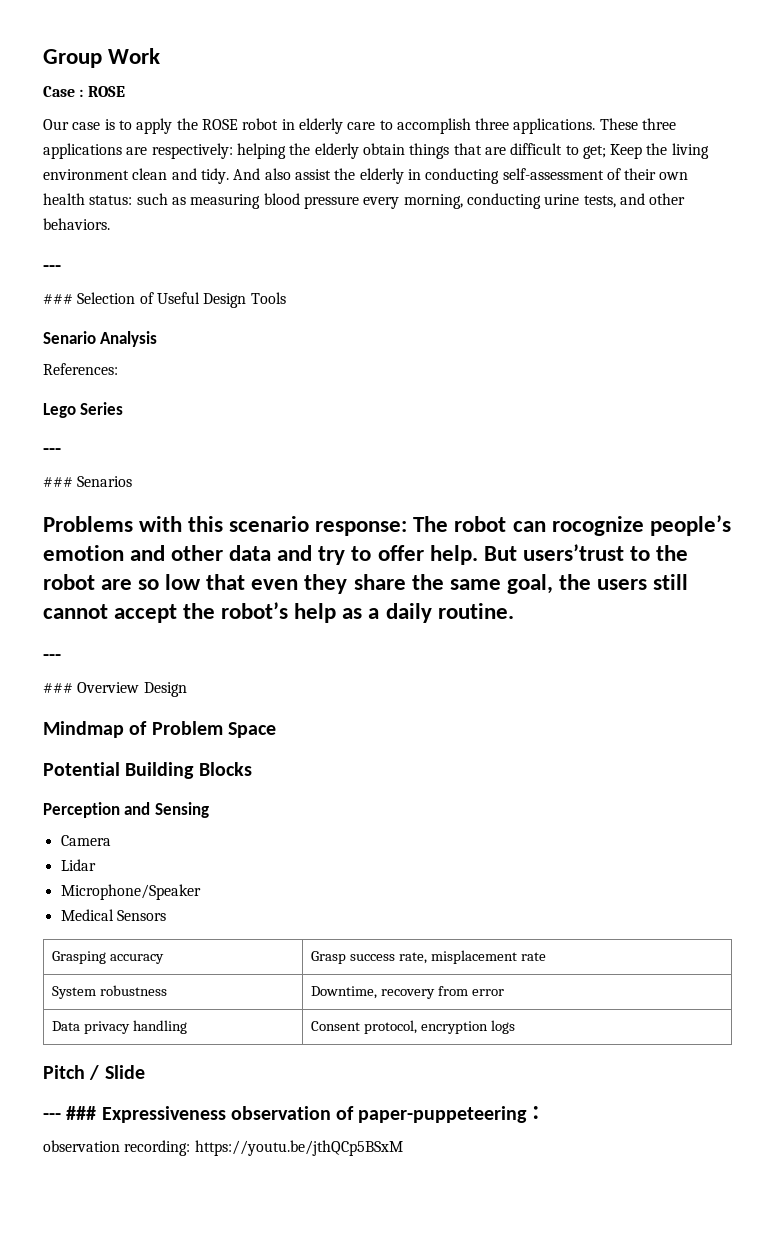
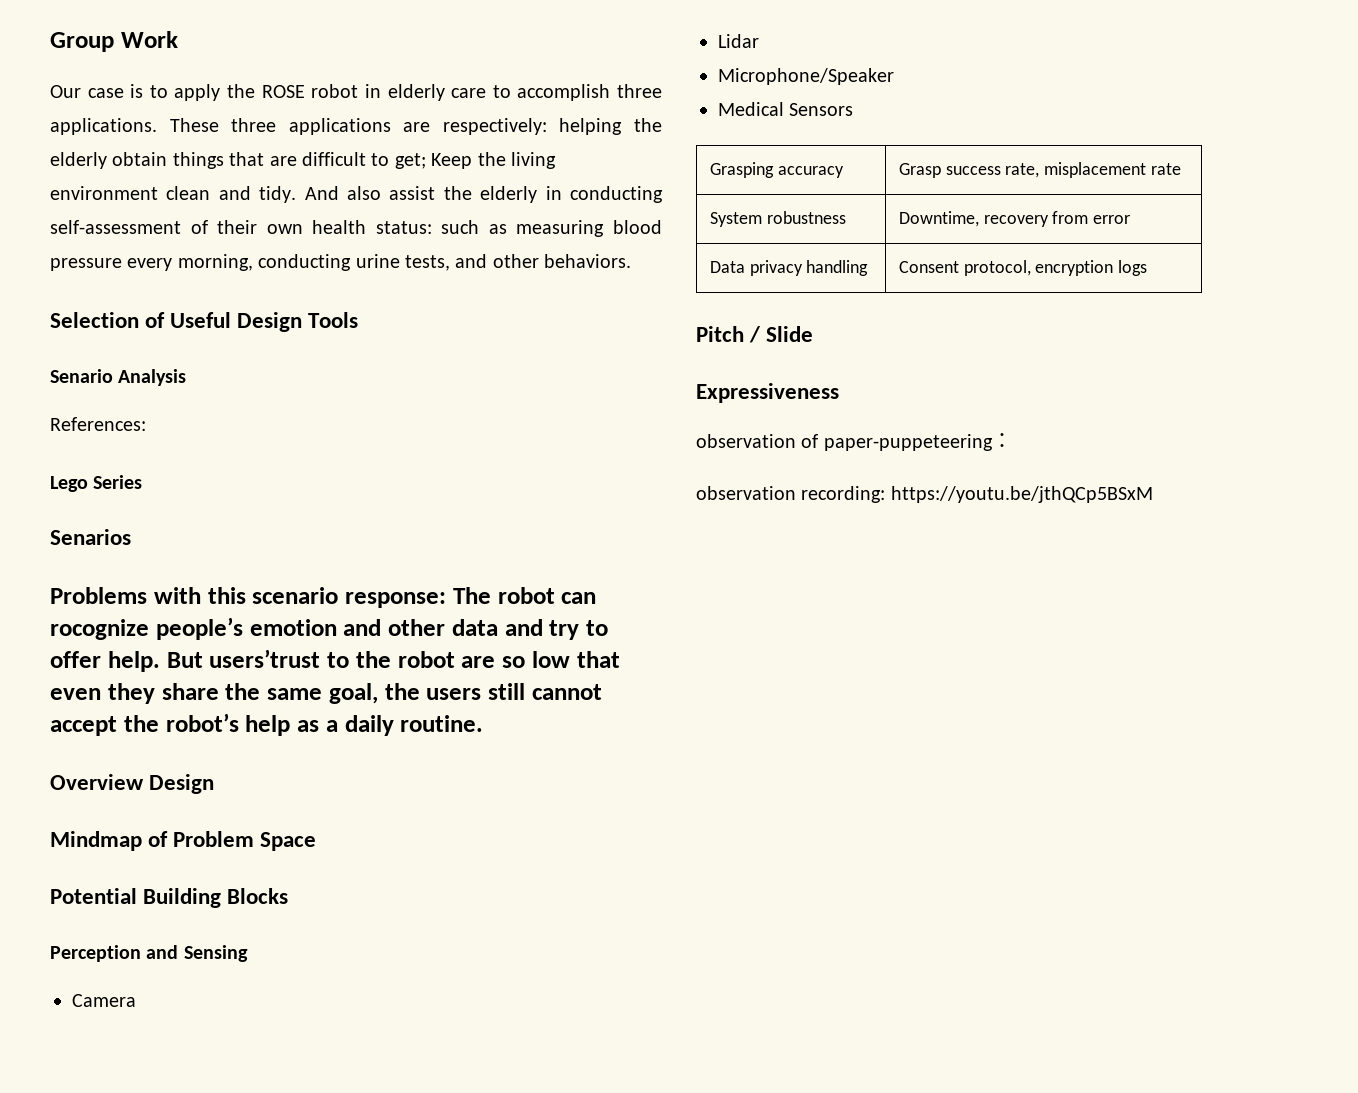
[43,86,125,97] // Case : ROSE -> (178, 39) none
[43,265,61,272] [43,294,73,304] --- // ### -> (632, 261) none
[43,448,61,455] [43,477,73,487] --- // ### -> (143, 482) none
[43,654,61,661] [43,683,73,693] --- // ### -> (484, 723) none
[43,1106,97,1120] --- ### -> (814, 334) none
(226, 1114) none -> (839, 393) //

